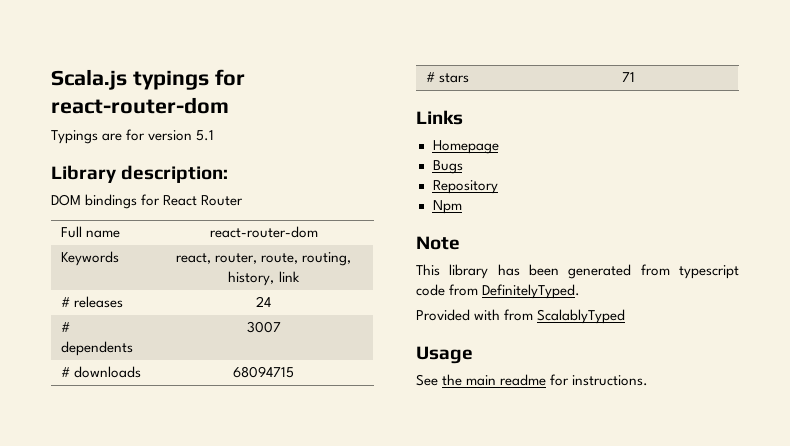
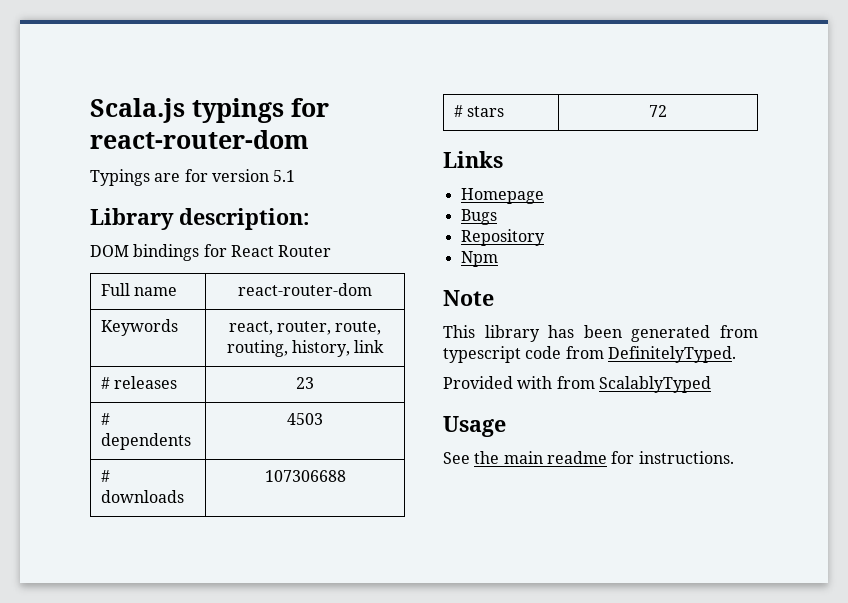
[256,296,271,307] 24 -> [296,377,314,389] 23
[246,321,281,333] 3007 -> [287,413,323,425] 4503
[233,366,294,378] 68094715 -> [264,470,346,482] 107306688
[622,72,635,82] 71 -> [649,105,667,117] 72

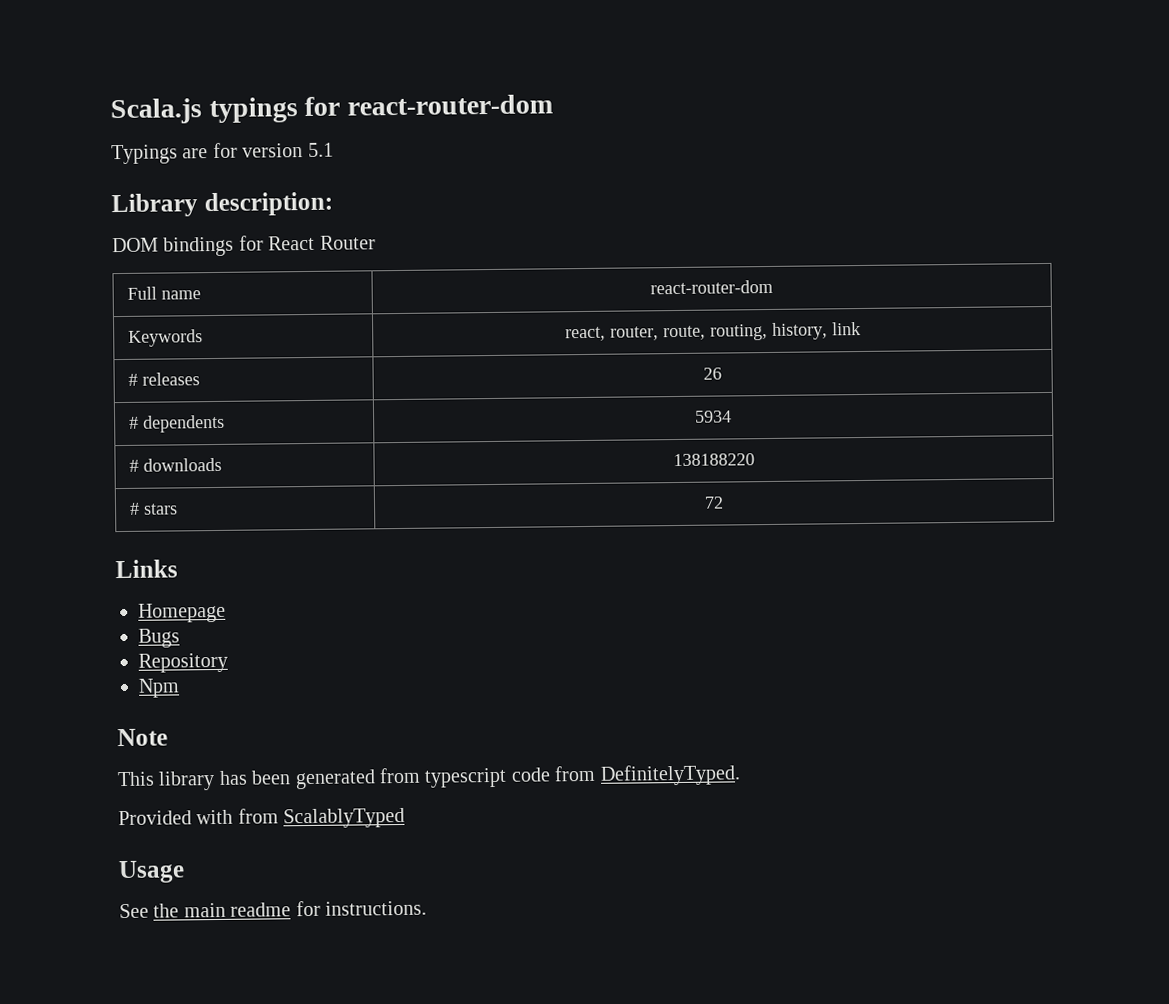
[296,377,314,389] 23 -> [703,367,722,380] 26
[287,413,323,425] 4503 -> [695,410,732,423] 5934
[264,470,346,482] 107306688 -> [672,453,755,467] 138188220

